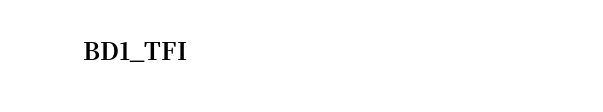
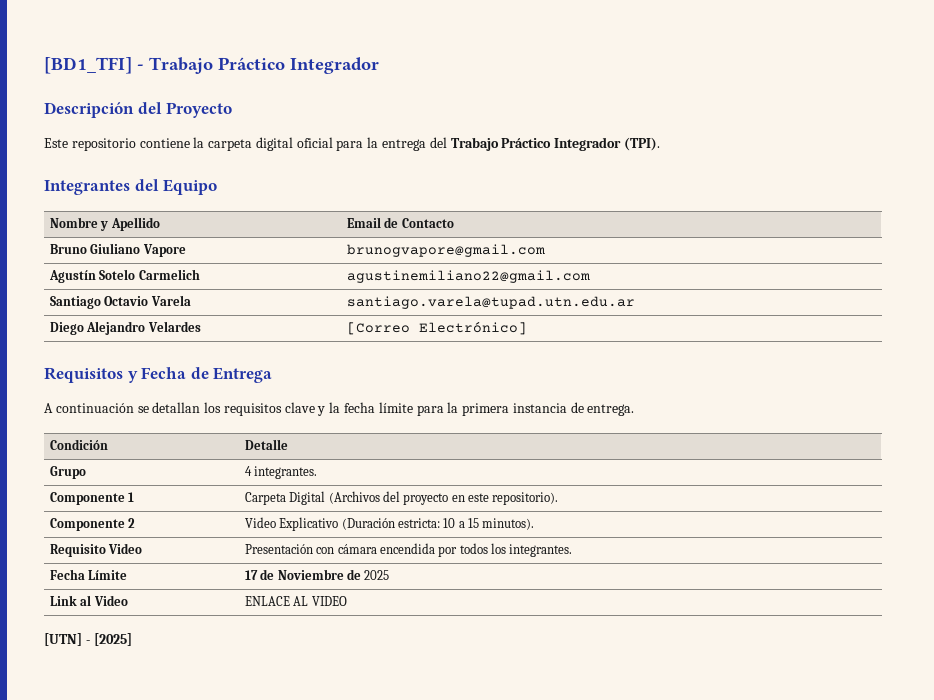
[83,42,187,62] BD1_TFI -> [44,57,379,74] [44,102,233,118] [44,137,660,151] [44,179,218,195] [49,217,160,231] [346,217,454,228] [49,243,186,257] [346,244,545,257] [48,269,200,283] [346,270,590,283] [49,295,191,309] [346,296,635,309] [49,321,201,335] [346,321,527,335] [44,367,273,383] [44,402,635,416] [49,439,108,450] [244,439,288,450] [49,466,86,479] [244,466,318,479] [49,492,135,505] [244,491,559,505] [49,518,136,531] [244,517,535,531] [49,543,143,557] [244,543,573,557] [49,569,128,580] [244,569,390,580] [49,595,128,606] [244,596,347,606] [44,633,132,646] [BD1_TFI] - Trabajo Práctico Integrador // Descripción del Proyecto // Este repositorio contiene la carpeta digital oficial para la entrega del Trabajo Práctico Integrador (TPI). // Integrantes del Equipo // Nombre y Apellido | Email de Contacto // Bruno Giuliano Vapore | brunogvapore@gmail.com // Agustín Sotelo Carmelich | agustinemiliano22@gmail.com // Santiago Octavio Varela | santiago.varela@tupad.utn.edu.ar // Diego Alejandro Velardes | [Correo Electrónico] // Requisitos y Fecha de Entrega // A continuación se detallan los requisitos clave y la fecha límite para la primera instancia de entrega. // Condición | Detalle // Grupo | 4 integrantes. // Componente 1 | Carpeta Digital (Archivos del proyecto en este repositorio). // Componente 2 | Video Explicativo (Duración estricta: 10 a 15 minutos). // Requisito Video | Presentación con cámara encendida por todos los integrantes. // Fecha Límite | 17 de Noviembre de 2025 // Link al Video | ENLACE AL VIDEO // [UTN] - [2025]

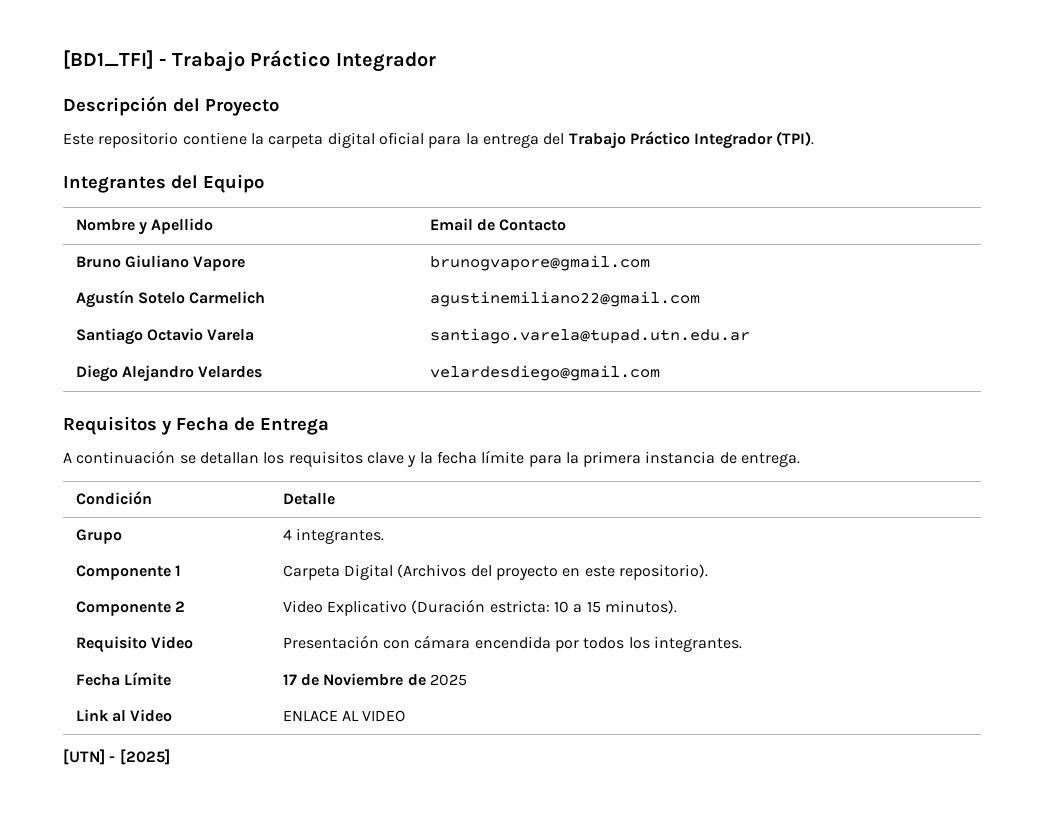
[346,321,527,335] [Correo Electrónico] -> [429,365,660,381] velardesdiego@gmail.com

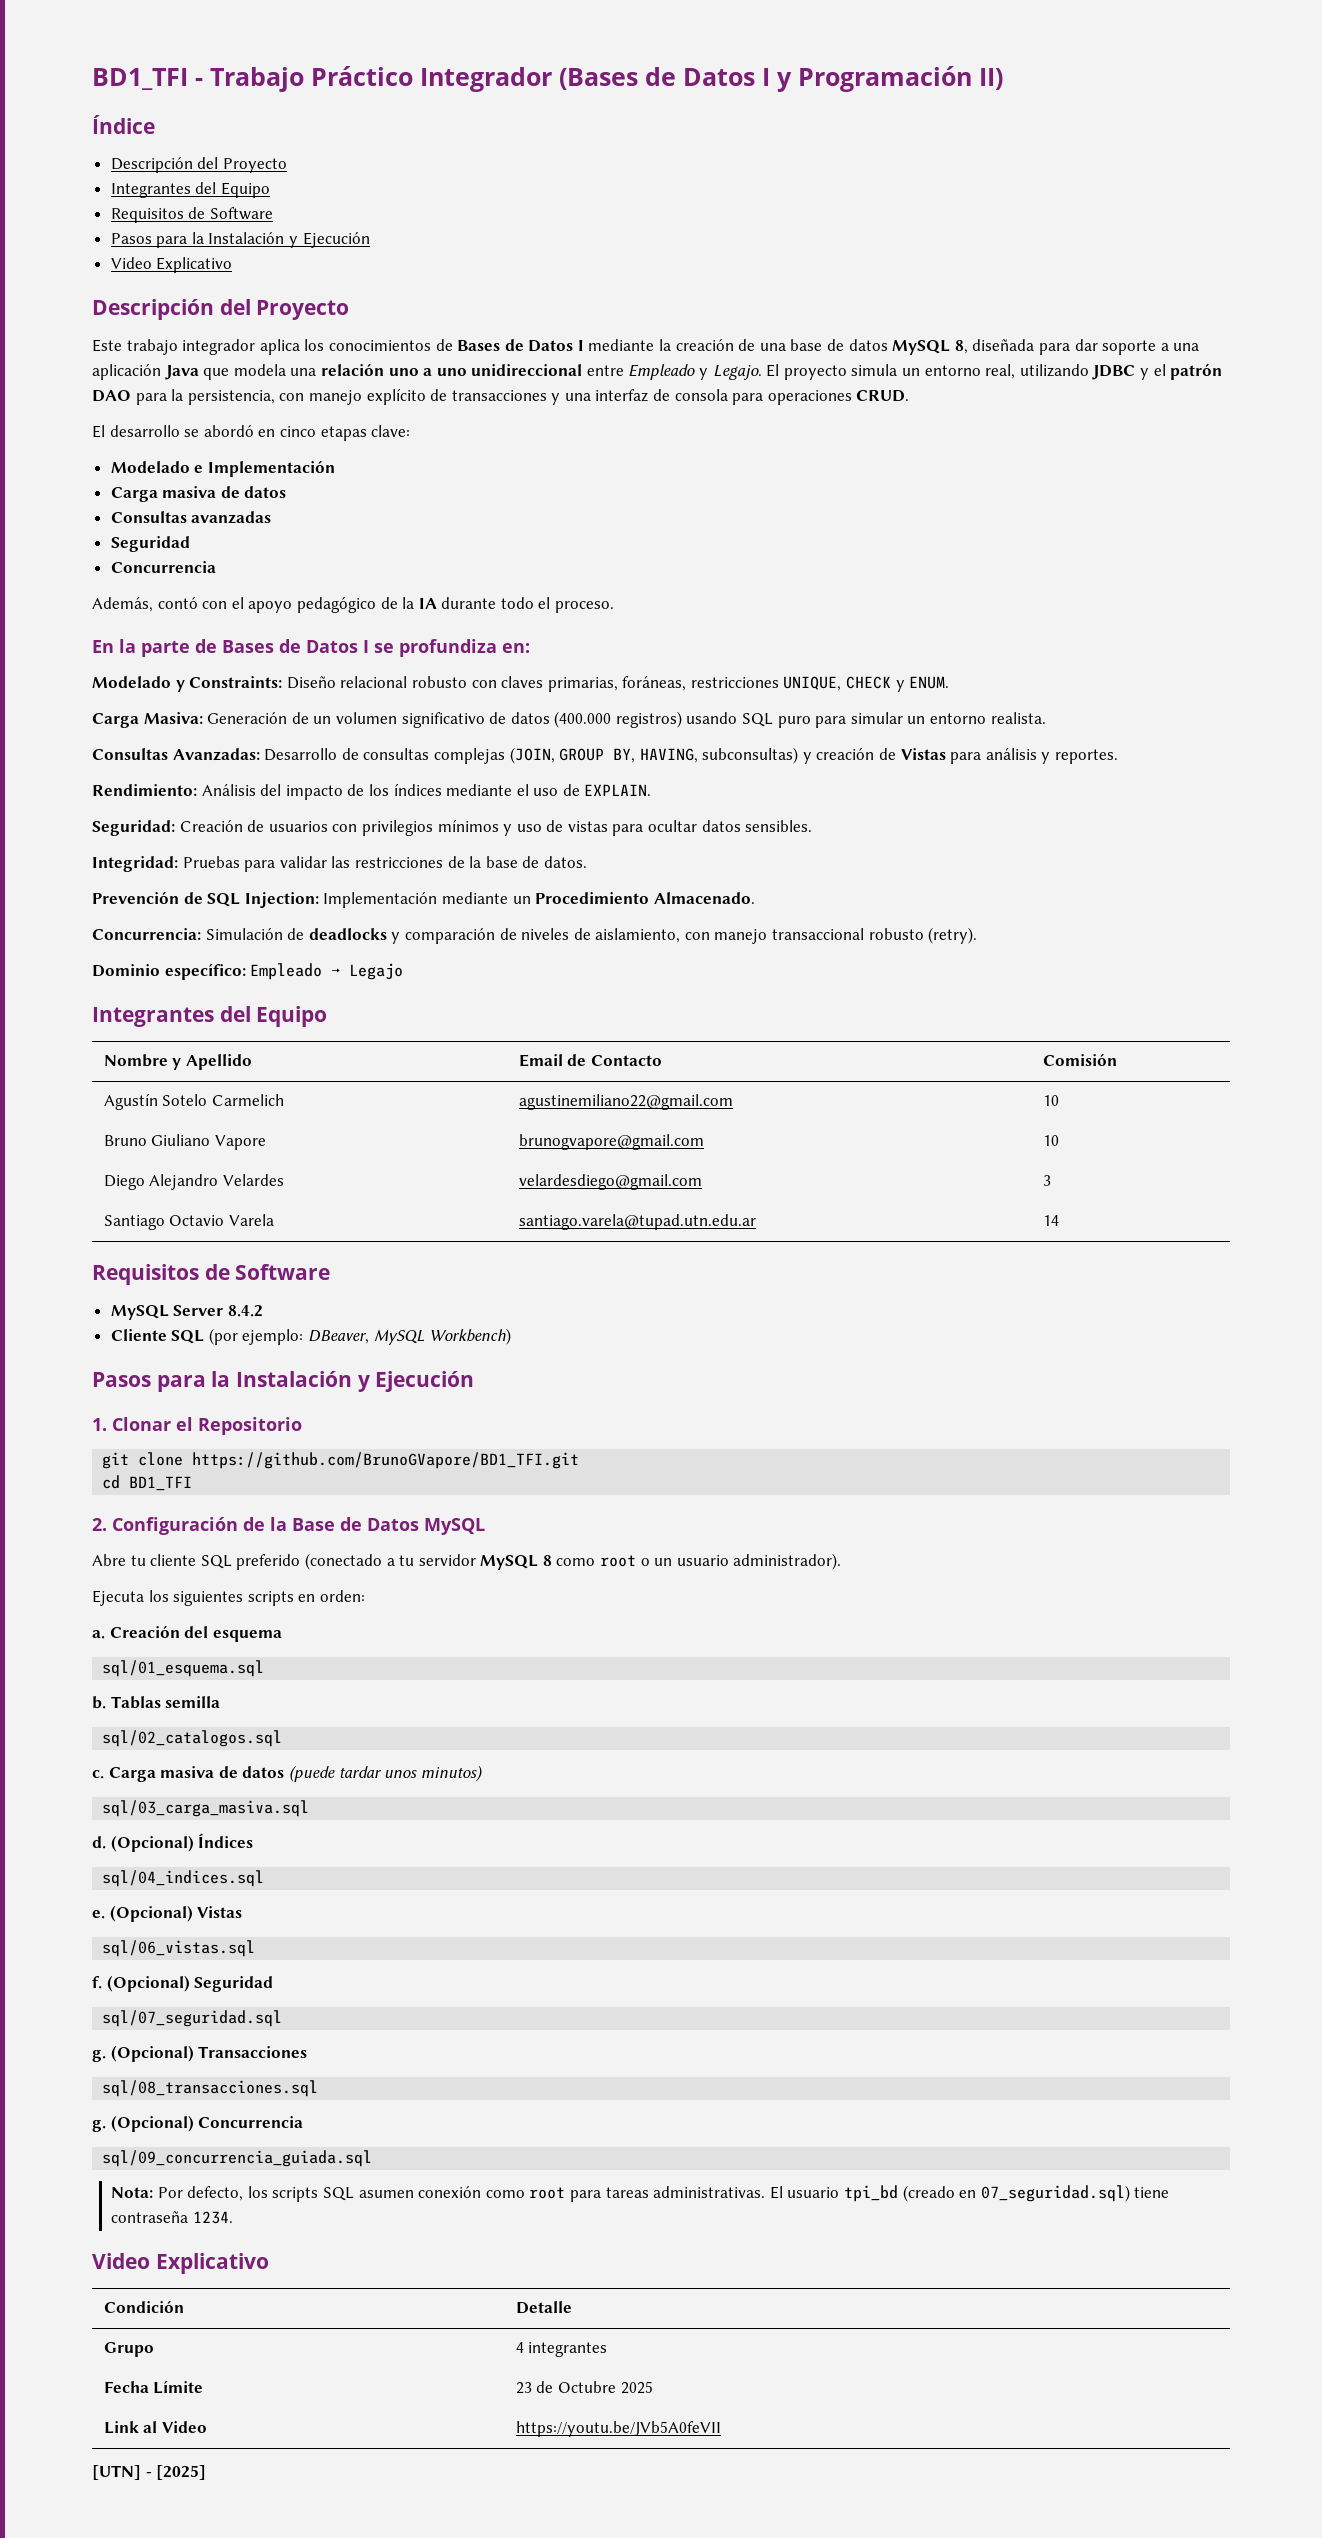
[63,50,154,69] [BD1_TFI] -> [92,68,188,90] BD1_TFI
[63,96,279,116] [63,131,815,149] // Descripción del Proyecto // Este repositorio contiene la carpeta digital oficial para la entrega del Trabajo Práctico Integrador (TPI). -> [558,66,1003,92] [92,115,155,134] [110,157,287,173] [110,182,270,198] [110,207,273,223] [110,232,370,248] [110,257,233,273] [92,299,350,320] [92,339,1200,355] [92,363,1223,380] [92,388,910,405] [92,425,411,441] [110,460,335,477] [110,486,287,502] [110,511,272,524] [110,536,190,552] [110,561,216,573] [92,597,615,613] [92,639,530,657] [92,676,950,692] [92,711,1046,728] [92,747,1119,764] [92,783,652,800] [92,819,813,836] [92,856,587,872] [92,891,755,908] [92,927,978,944] [92,963,404,980] (Bases de Datos I y Programación II) // Índice // Descripción del Proyecto // Integrantes del Equipo // Requisitos de Software // Pasos para la Instalación y Ejecución // Video Explicativo // Descripción del Proyecto // Este trabajo integrador aplica los conocimientos de Bases de Datos I mediante la creación de una base de datos MySQL 8, diseñada para dar soporte a una aplicación Java que modela una relación uno a uno unidireccional entre Empleado y Legajo. El proyecto simula un entorno real, utilizando JDBC y el patrón DAO para la persistencia, con manejo explícito de transacciones y una interfaz de consola para operaciones CRUD. // El desarrollo se abordó en cinco etapas clave: // Modelado e Implementación // Carga masiva de datos // Consultas avanzadas // Seguridad // Concurrencia // Además, contó con el apoyo pedagógico de la IA durante todo el proceso. // En la parte de Bases de Datos I se profundiza en: // Modelado y Constraints: Diseño relacional robusto con claves primarias, foráneas, restricciones UNIQUE, CHECK y ENUM. // Carga Masiva: Generación de un volumen significativo de datos (400.000 registros) usando SQL puro para simular un entorno realista. // Consultas Avanzadas: Desarrollo de consultas complejas (JOIN, GROUP BY, HAVING, subconsultas) y creación de Vistas para análisis y reportes. // Rendimiento: Análisis del impacto de los índices mediante el uso de EXPLAIN. // Seguridad: Creación de usuarios con privilegios mínimos y uso de vistas para ocultar datos sensibles. // Integridad: Pruebas para validar las restricciones de la base de datos. // Prevención de SQL Injection: Implementación mediante un Procedimiento Almacenado. // Concurrencia: Simulación de deadlocks y comparación de niveles de aislamiento, con manejo transaccional robusto (retry). // Dominio específico: Empleado → Legajo
[75,255,246,271] [429,255,650,271] [75,290,266,308] [429,291,700,307] [75,328,255,345] [429,328,750,344] [75,365,263,382] [429,365,660,381] [63,416,329,435] [63,450,801,467] [75,491,152,505] [282,493,335,505] [75,529,122,544] [282,528,384,544] [75,565,181,580] [282,564,708,580] [75,601,185,616] [282,599,677,616] [75,636,193,653] [282,635,742,652] [75,672,171,686] [282,673,426,686] // Bruno Giuliano Vapore | brunogvapore@gmail.com // Agustín Sotelo Carmelich | agustinemiliano22@gmail.com // Santiago Octavio Varela | santiago.varela@tupad.utn.edu.ar // Diego Alejandro Velardes | velardesdiego@gmail.com // Requisitos y Fecha de Entrega // A continuación se detallan los requisitos clave y la fecha límite para la primera instancia de entrega. // Condición | Detalle // Grupo | 4 integrantes. // Componente 1 | Carpeta Digital (Archivos del proyecto en este repositorio). // Componente 2 | Video Explicativo (Duración estricta: 10 a 15 minutos). // Requisito Video | Presentación con cámara encendida por todos los integrantes. // Fecha Límite | 17 de Noviembre de -> [1042,1053,1117,1066] [103,1093,285,1110] [518,1094,733,1110] [1042,1095,1059,1106] [103,1134,267,1150] [518,1134,704,1150] [1042,1135,1059,1146] [103,1174,285,1190] [518,1174,702,1190] [1042,1175,1051,1186] [103,1214,275,1230] [518,1214,756,1230] [1042,1215,1059,1226] [92,1264,331,1285] [110,1305,263,1320] [110,1328,512,1345] [92,1371,475,1392] [92,1417,302,1435] [102,1452,580,1469] [102,1475,193,1491] [92,1517,485,1535] [92,1553,842,1570] [92,1590,365,1606] [92,1625,282,1642] [102,1660,265,1677] [92,1696,221,1709] [102,1730,283,1747] [92,1765,483,1782] [102,1800,310,1817] [92,1833,254,1852] [102,1870,265,1887] [92,1905,243,1922] [102,1940,256,1957] [92,1975,274,1992] [102,2010,283,2027] [92,2045,308,2062] [102,2080,319,2097] [92,2115,304,2132] [102,2150,373,2167] [111,2185,1170,2202] [111,2211,233,2224] [92,2253,269,2274] [103,2300,184,2313] [515,2301,572,2314] [103,2342,154,2357] [515,2342,608,2357] [103,2380,204,2394] [515,2381,617,2394] | Comisión // Agustín Sotelo Carmelich | agustinemiliano22@gmail.com | 10 // Bruno Giuliano Vapore | brunogvapore@gmail.com | 10 // Diego Alejandro Velardes | velardesdiego@gmail.com | 3 // Santiago Octavio Varela | santiago.varela@tupad.utn.edu.ar | 14 // Requisitos de Software // MySQL Server 8.4.2 // Cliente SQL (por ejemplo: DBeaver, MySQL Workbench) // Pasos para la Instalación y Ejecución // 1. Clonar el Repositorio // git clone https://github.com/BrunoGVapore/BD1_TFI.git // cd BD1_TFI // 2. Configuración de la Base de Datos MySQL // Abre tu cliente SQL preferido (conectado a tu servidor MySQL 8 como root o un usuario administrador). // Ejecuta los siguientes scripts en orden: // a. Creación del esquema // sql/01_esquema.sql // b. Tablas semilla // sql/02_catalogos.sql // c. Carga masiva de datos (puede tardar unos minutos) // sql/03_carga_masiva.sql // d. (Opcional) Índices // sql/04_indices.sql // e. (Opcional) Vistas // sql/06_vistas.sql // f. (Opcional) Seguridad // sql/07_seguridad.sql // g. (Opcional) Transacciones // sql/08_transacciones.sql // g. (Opcional) Concurrencia // sql/09_concurrencia_guiada.sql // Nota: Por defecto, los scripts SQL asumen conexión como root para tareas administrativas. El usuario tpi_bd (creado en 07_seguridad.sql) tiene contraseña 1234. // Video Explicativo // Condición | Detalle // Grupo | 4 integrantes // Fecha Límite | 23 de Octubre
[282,710,406,722] ENLACE AL VIDEO -> [515,2421,721,2437] https://youtu.be/JVb5A0feVII

